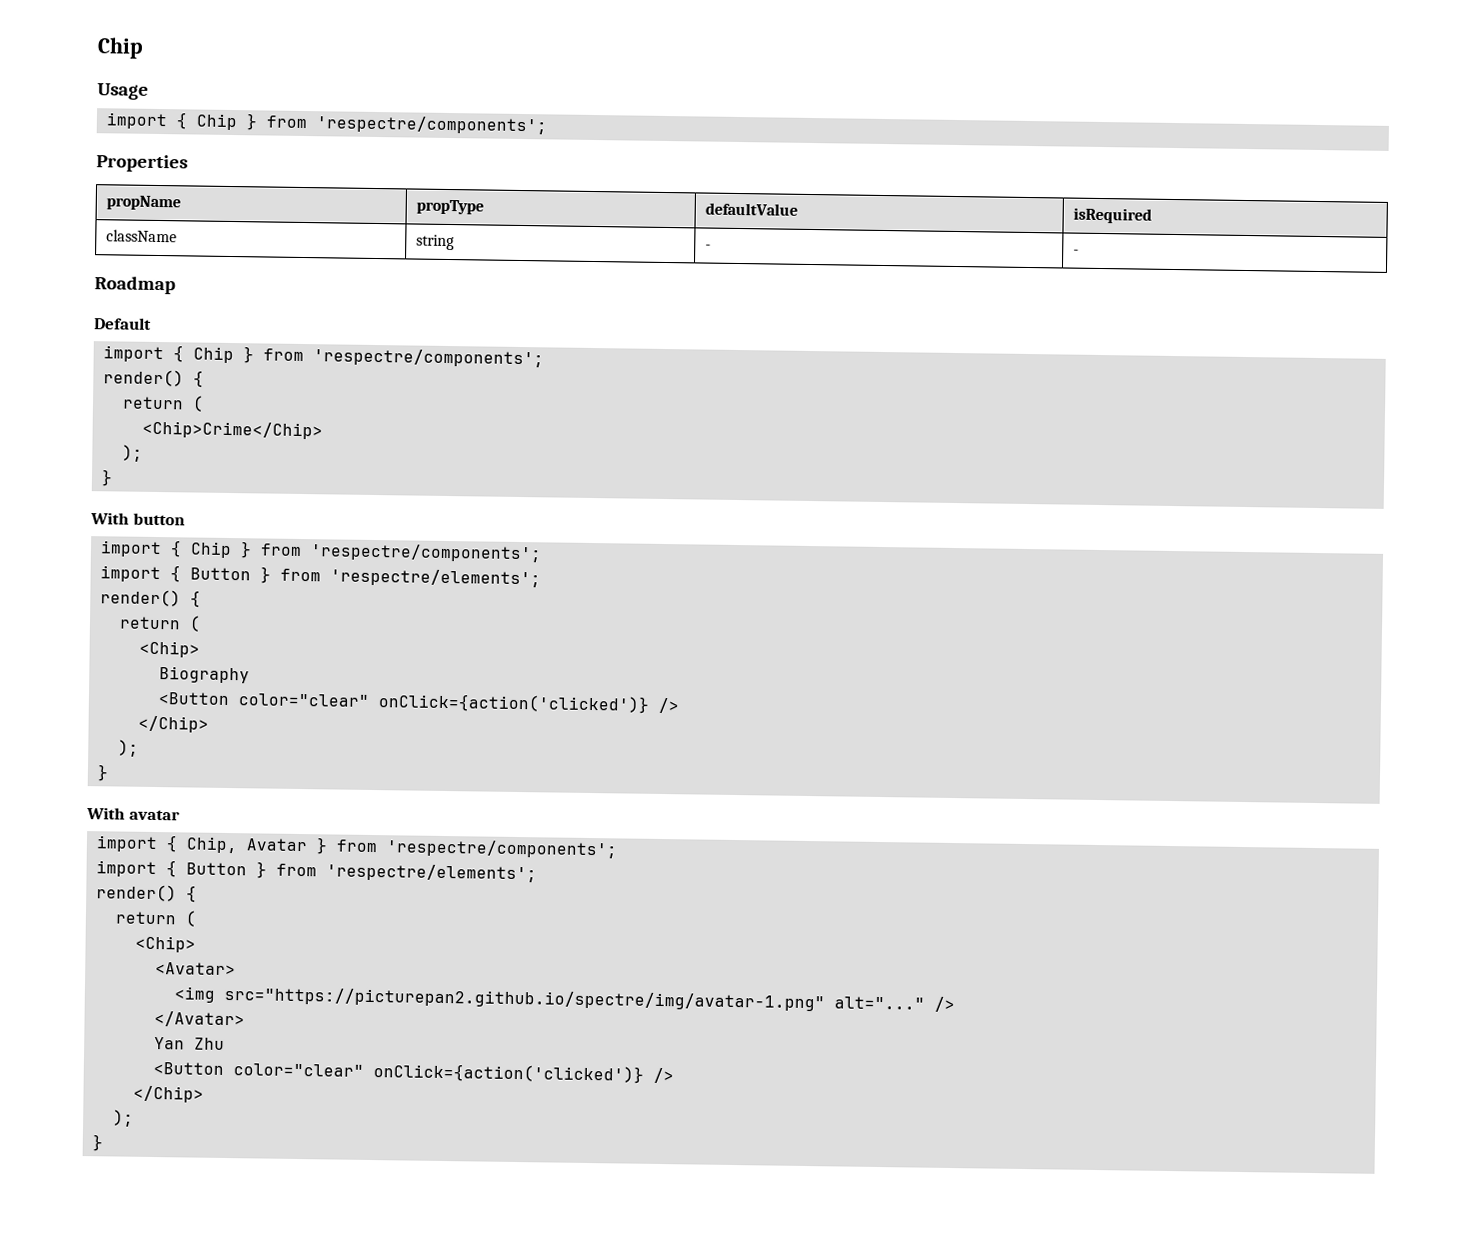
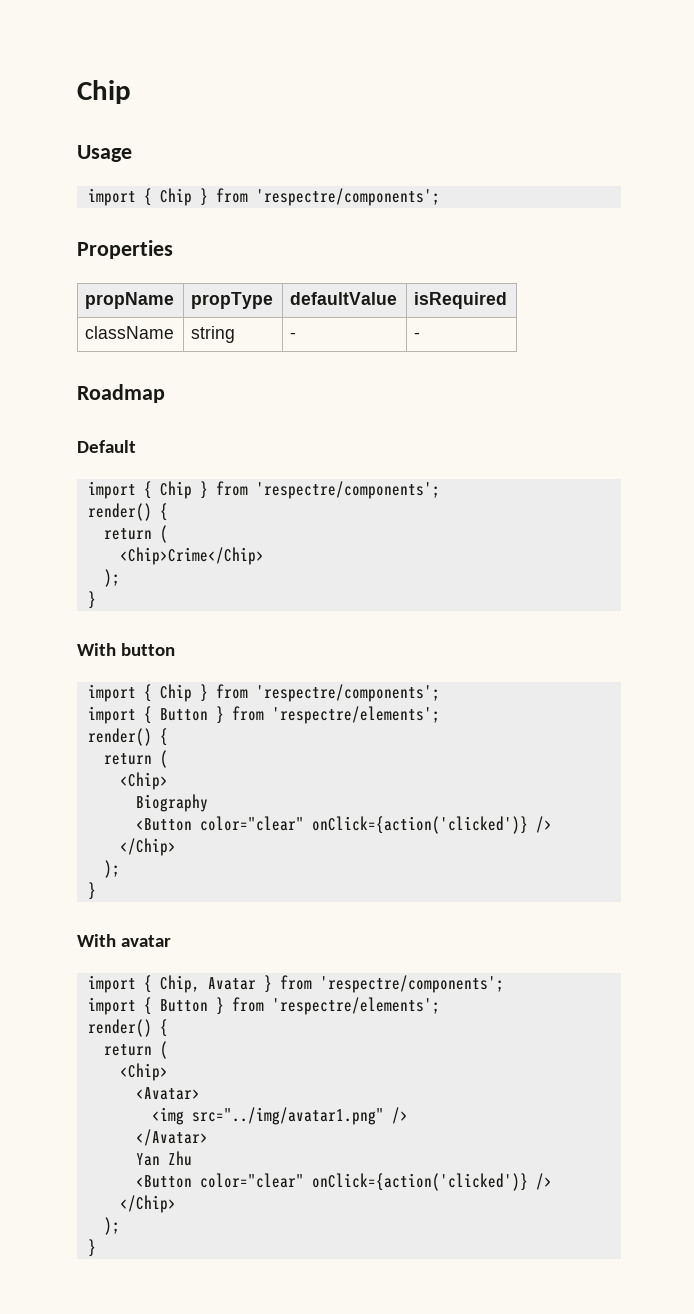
[224,986,926,1012] src="https://picturepan2.github.io/spectre/img/avatar-1.png" alt="..." -> [191,1107,384,1125] src="../img/avatar1.png"

